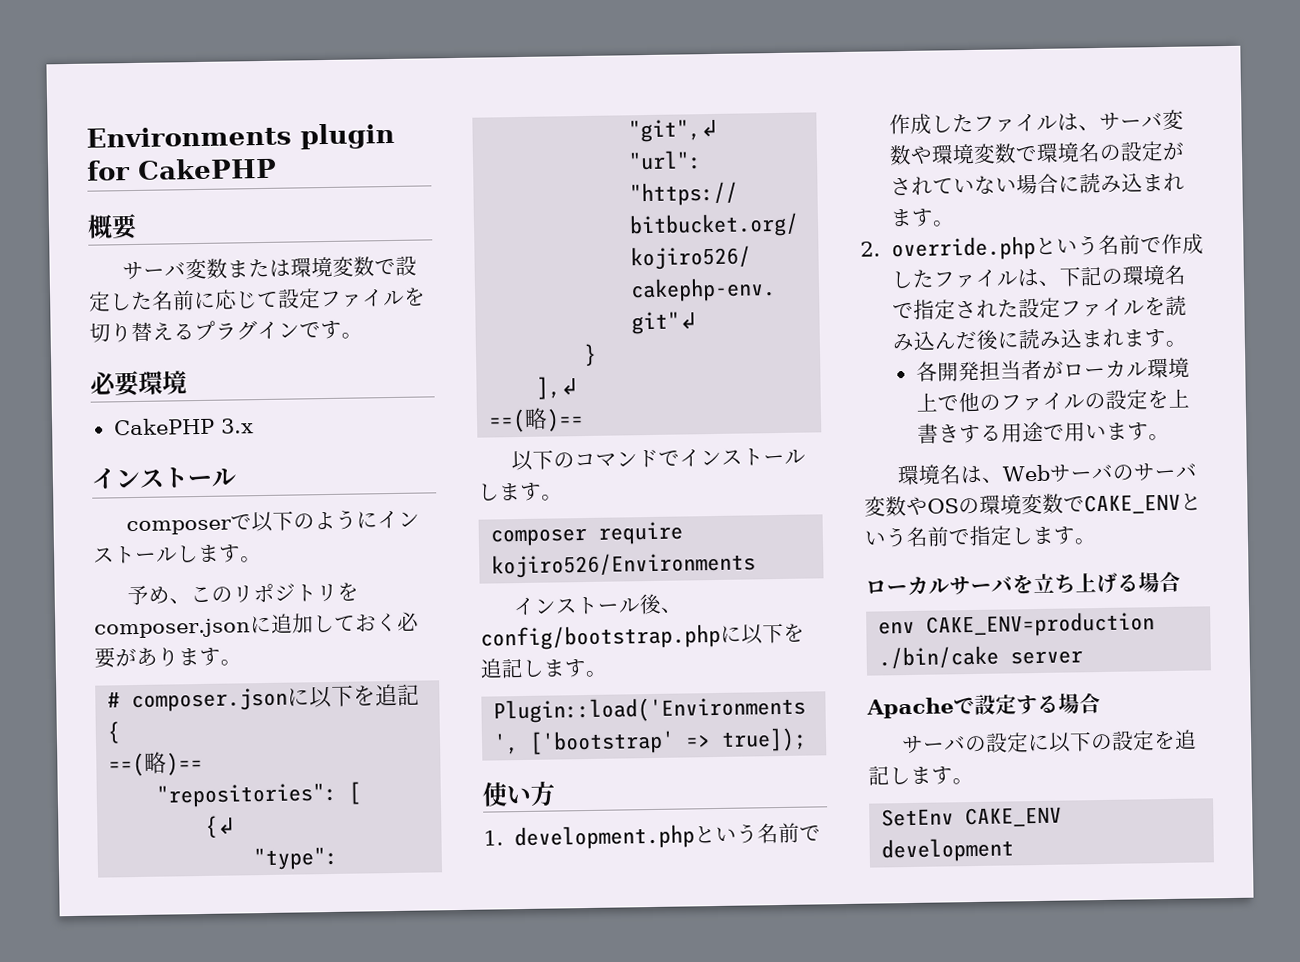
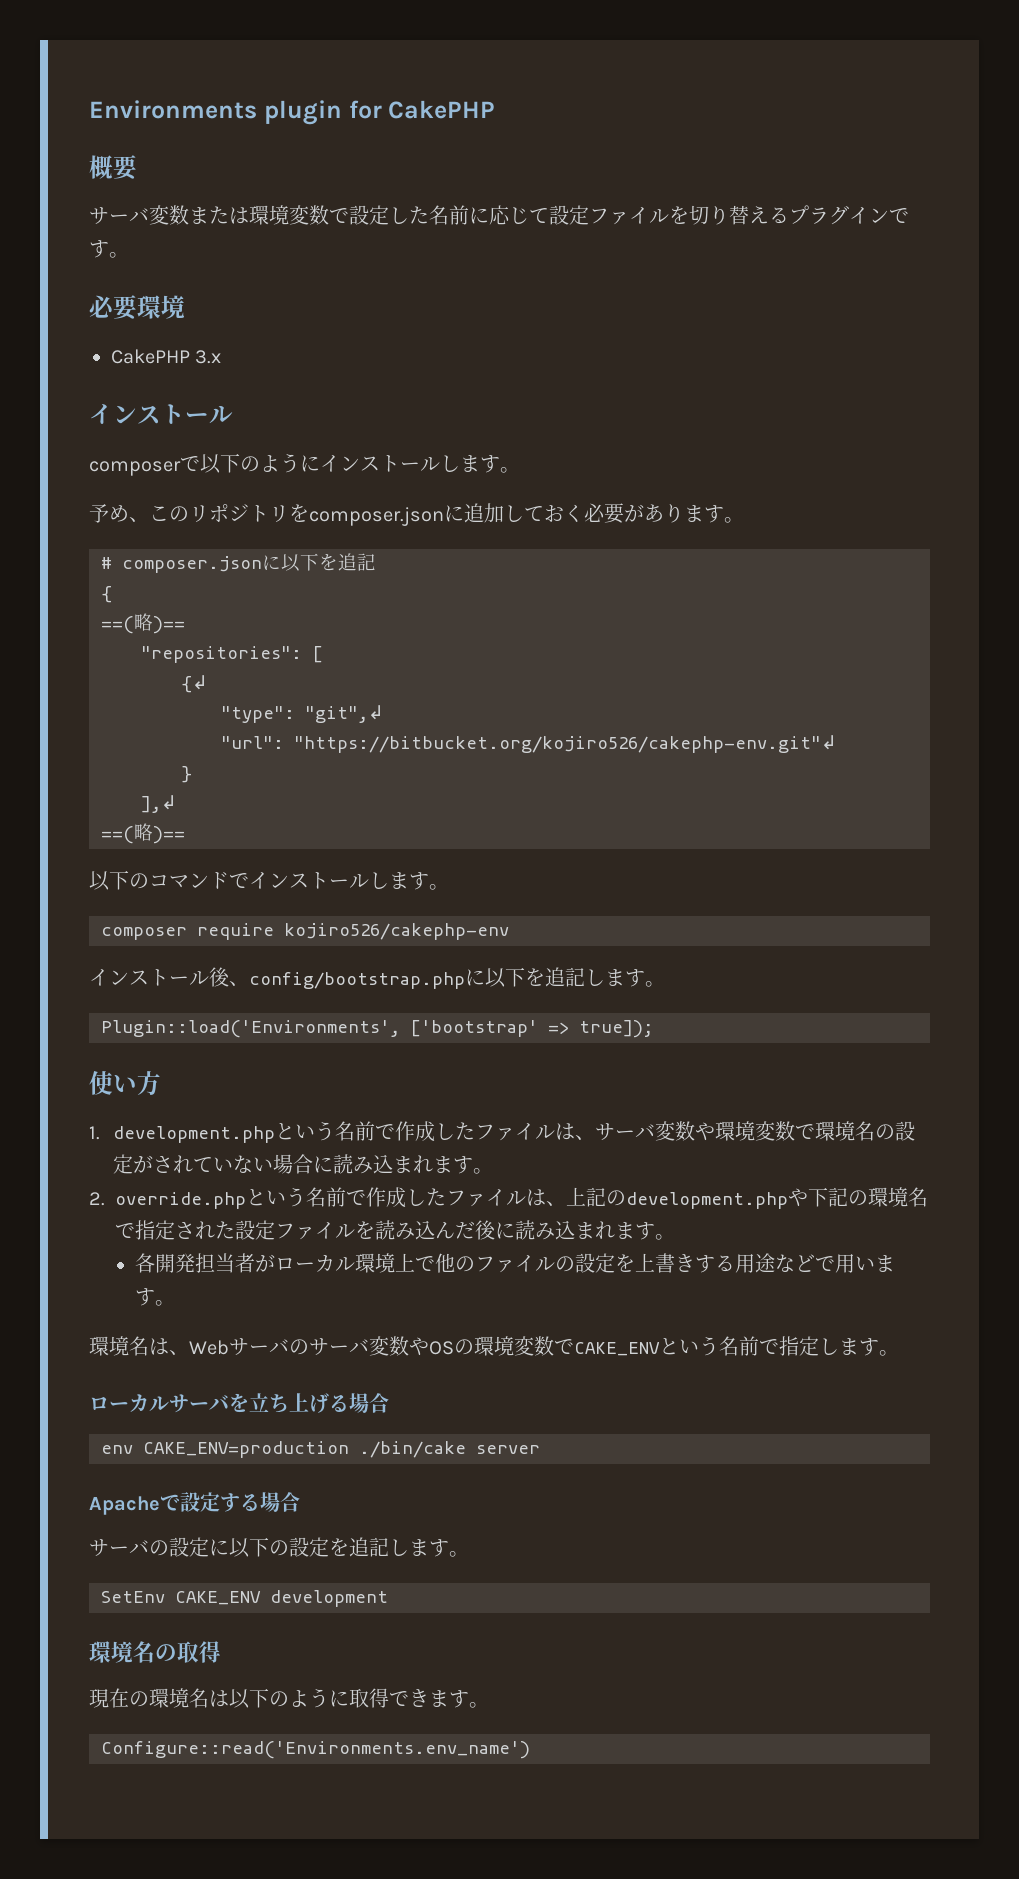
[491,551,757,579] kojiro526/Environments -> [284,923,509,940] kojiro526/cakephp-env
(1062, 283) none -> [566,1187,808,1209] 上記のdevelopment.phpや
(1044, 432) none -> [775,1254,816,1272] など
(1015, 850) none -> [89,1641,221,1663] [89,1688,489,1709] [101,1741,530,1759] // 環境名の取得 // 現在の環境名は以下のように取得できます。 // Configure::read('Environments.env_name')

